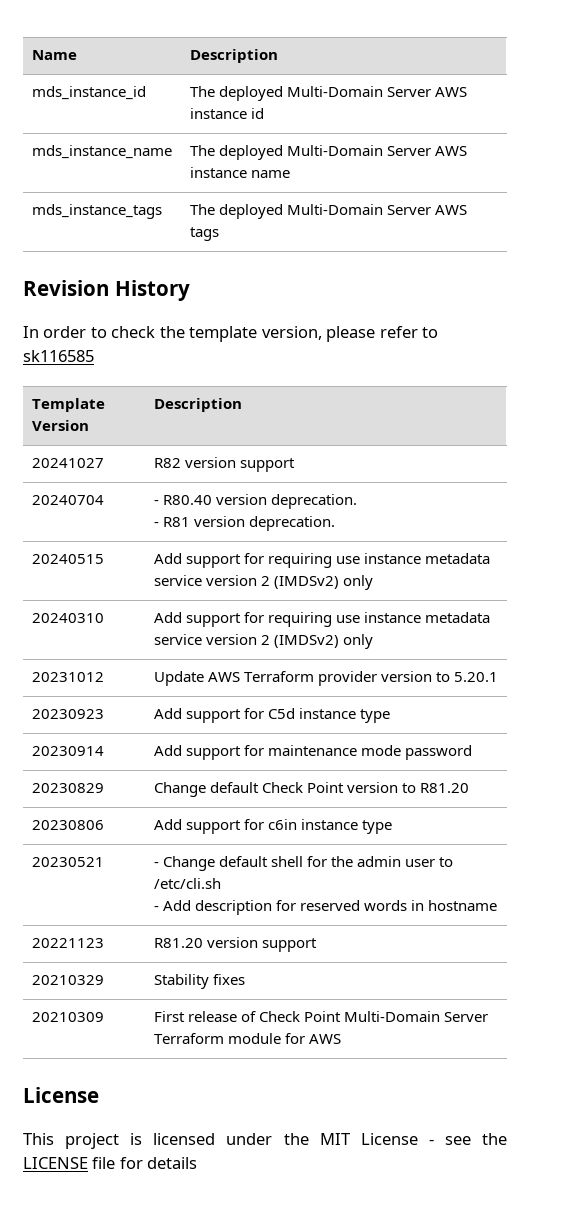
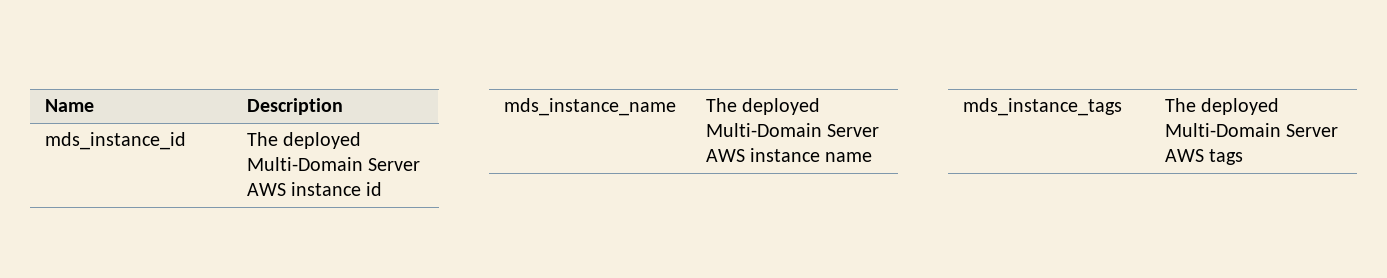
[23,280,190,301] [23,326,439,342] [23,350,94,362] [31,398,105,412] [31,420,89,431] [153,398,242,412] [31,458,104,468] [153,457,295,472] [31,495,104,505] [153,494,357,509] [153,516,335,531] [31,554,104,564] [153,553,491,568] [153,575,374,590] [31,613,104,623] [153,612,491,627] [153,634,374,649] [31,672,104,682] [153,671,499,686] [31,709,104,719] [153,708,391,723] [31,746,104,756] [153,745,473,760] [31,783,104,793] [153,782,470,797] [31,820,104,830] [153,819,393,834] [31,857,104,867] [153,856,454,871] [153,878,221,889] [153,900,498,915] [31,938,104,948] [153,937,317,952] [31,975,104,985] [153,974,245,989] [31,1012,104,1022] [153,1011,489,1022] [153,1033,341,1044] [23,1087,99,1103] [23,1133,508,1149] [23,1157,198,1169] // Revision History // In order to check the template version, please refer to sk116585 // Template Version | Description // 20241027 | R82 version support // 20240704 | - R80.40 version deprecation. // - R81 version deprecation. // 20240515 | Add support for requiring use instance metadata service version 2 (IMDSv2) only // 20240310 | Add support for requiring use instance metadata service version 2 (IMDSv2) only // 20231012 | Update AWS Terraform provider version to 5.20.1 // 20230923 | Add support for C5d instance type // 20230914 | Add support for maintenance mode password // 20230829 | Change default Check Point version to R81.20 // 20230806 | Add support for c6in instance type // 20230521 | - Change default shell for the admin user to /etc/cli.sh // - Add description for reserved words in hostname // 20221123 | R81.20 version support // 20210329 | Stability fixes // 20210309 | First release of Check Point Multi-Domain Server Terraform module for AWS // License // This project is licensed under the MIT License - see the LICENSE file for details -> (1244, 157) none

